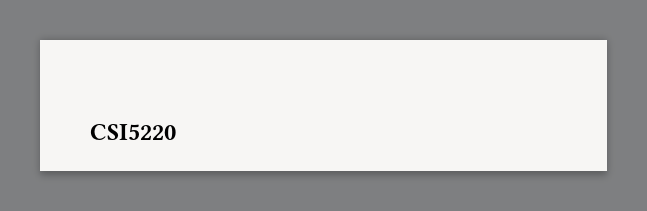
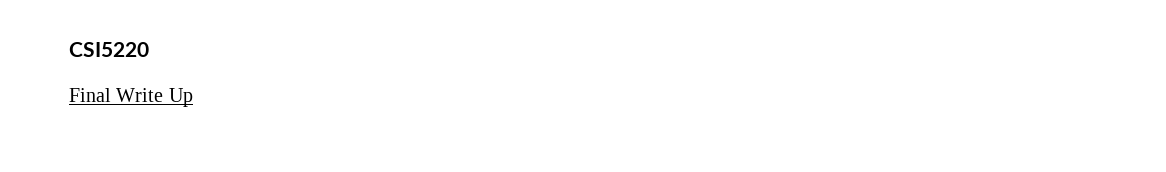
(176, 132) none -> [69,88,193,107] // Final Write Up

